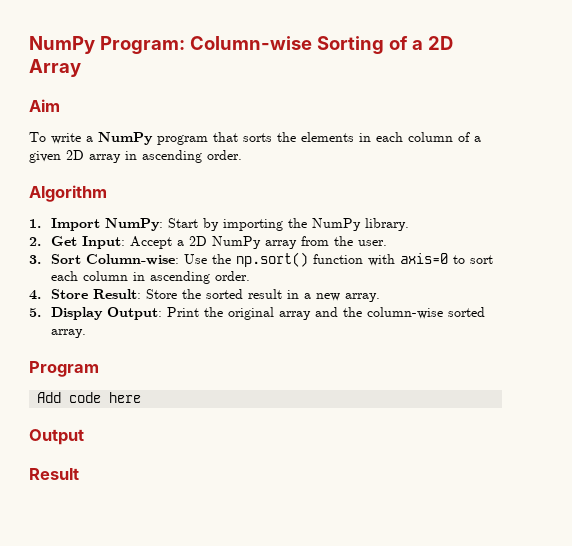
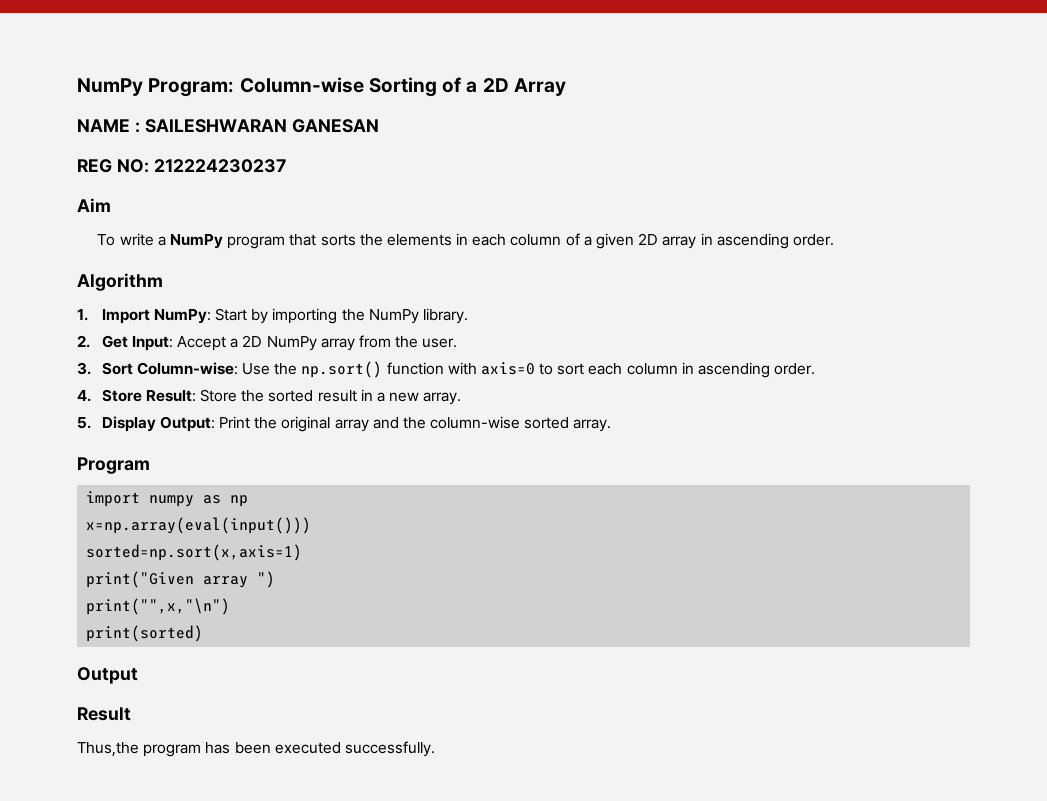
(81, 68) none -> [77,119,379,133] [77,159,286,173] // NAME : SAILESHWARAN GANESAN // REG NO: 212224230237
[37,392,142,403] [29,429,84,445] [29,468,79,480] Add code here // Output // Result -> [86,491,249,507] [86,517,312,534] [86,544,303,561] [86,571,276,588] [86,598,231,615] [86,625,204,642] [77,667,138,684] [77,707,131,721] [77,741,435,757] import numpy as np // x=np.array(eval(input())) // sorted=np.sort(x,axis=1) // print("Given array ") // print("",x,"\n") // print(sorted) // Output // Result // Thus,the program has been executed successfully.

